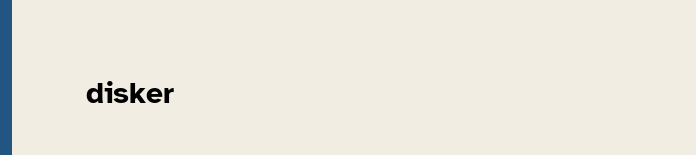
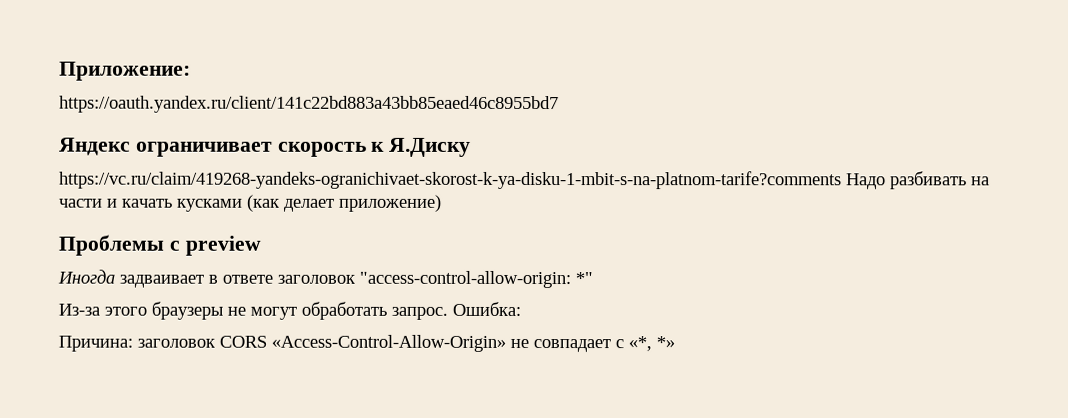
[86,81,174,103] disker -> [59,61,191,81] [59,95,559,114] [59,137,472,157] [59,170,990,190] [59,194,442,212] [58,234,261,256] [57,269,593,289] [58,301,521,320] [58,334,675,353] Приложение: // https://oauth.yandex.ru/client/141c22bd883a43bb85eaed46c8955bd7 // Яндекс ограничивает скорость к Я.Диску // https://vc.ru/claim/419268-yandeks-ogranichivaet-skorost-k-ya-disku-1-mbit-s-na-platnom-tarife?comments Надо разбивать на части и качать кусками (как делает приложение) // Проблемы с preview // Иногда задваивает в ответе заголовок "access-control-allow-origin: *" // Из-за этого браузеры не могут обработать запрос. Ошибка: // Причина: заголовок CORS «Access-Control-Allow-Origin» не совпадает с «*, *»

